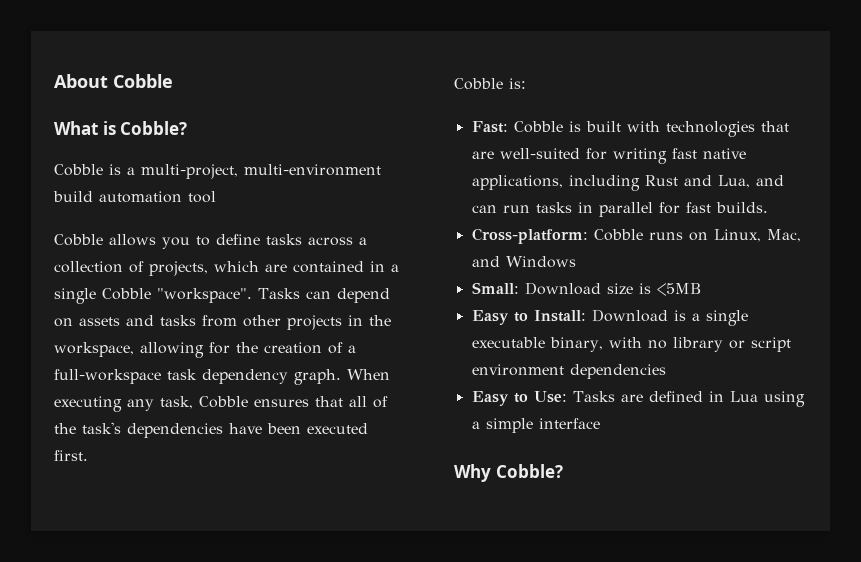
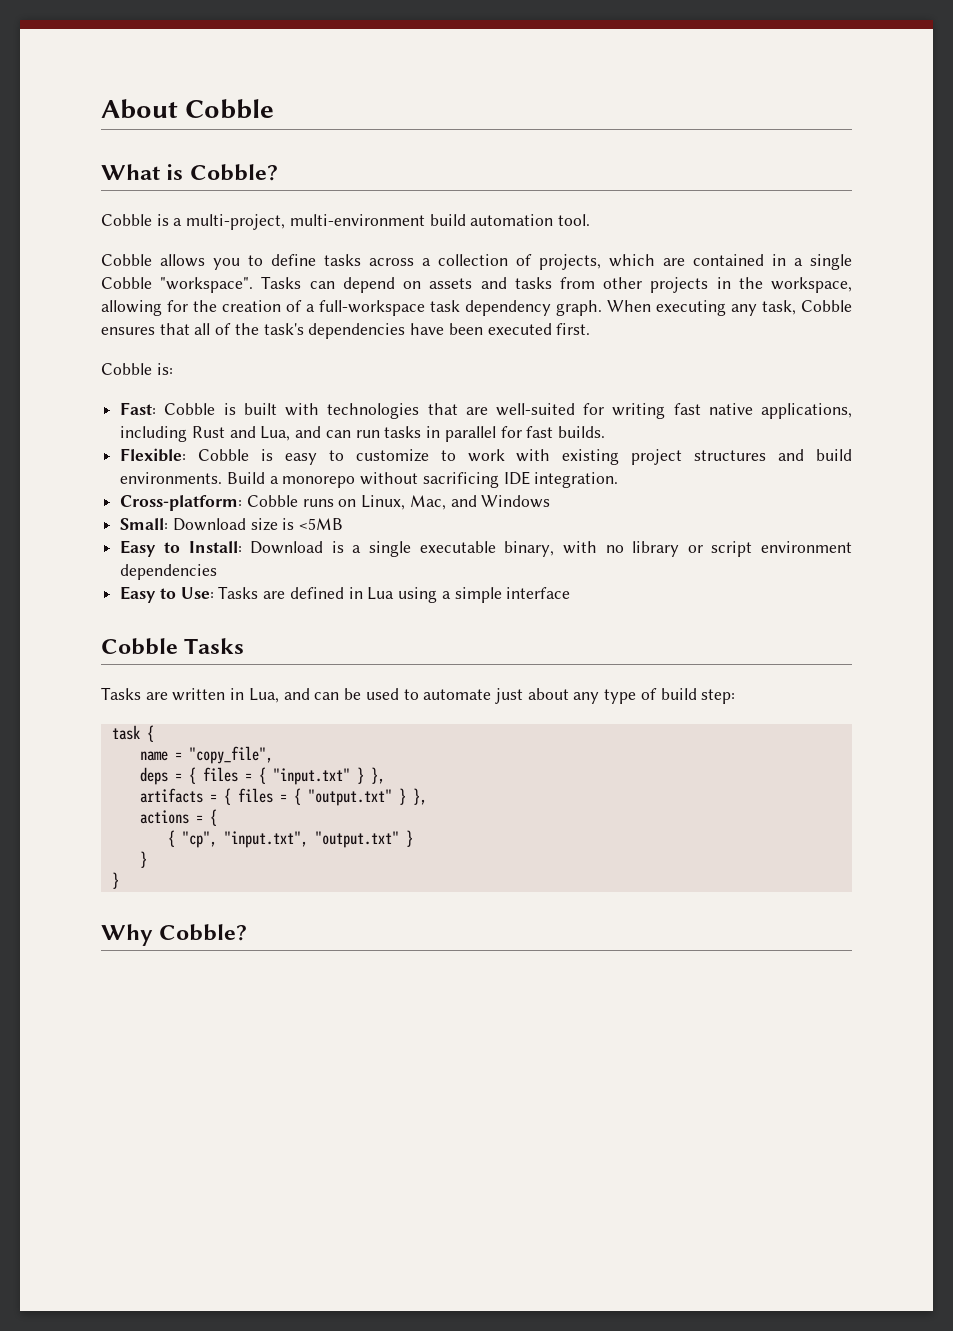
[188,191,216,203] tool -> [558,214,591,226] tool.
(768, 207) none -> [120,448,853,465] [120,471,619,488] // Flexible: Cobble is easy to customize to work with existing project structures and build environments. Build a monorepo without sacrificing IDE integration.
(600, 423) none -> [101,638,245,655] [101,687,736,704] [111,725,154,742] [139,746,273,764] [139,767,385,785] [139,788,427,806] [139,809,217,826] [167,830,413,848] [139,851,147,868] [111,872,119,889] // Cobble Tasks // Tasks are written in Lua, and can be used to automate just about any type of build step: // task { // name = "copy_file", // deps = { files = { "input.txt" } }, // artifacts = { files = { "output.txt" } }, // actions = { // { "cp", "input.txt", "output.txt" } // } // }

